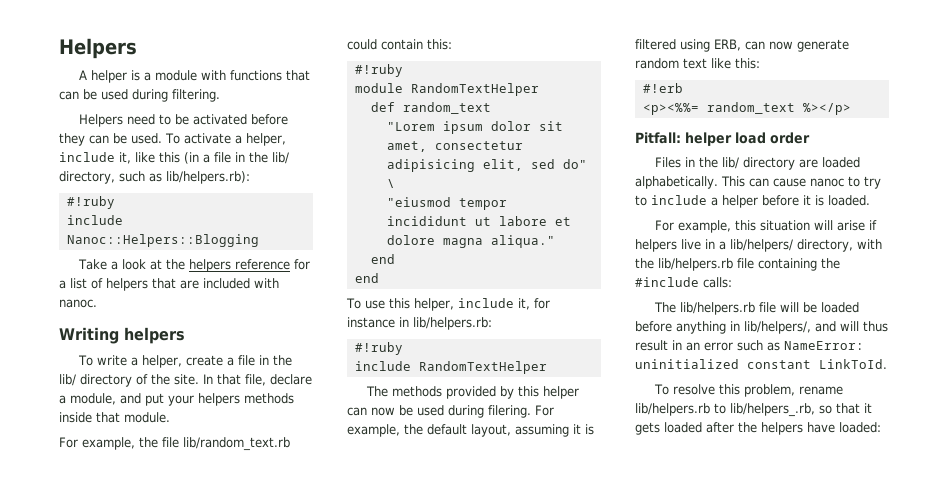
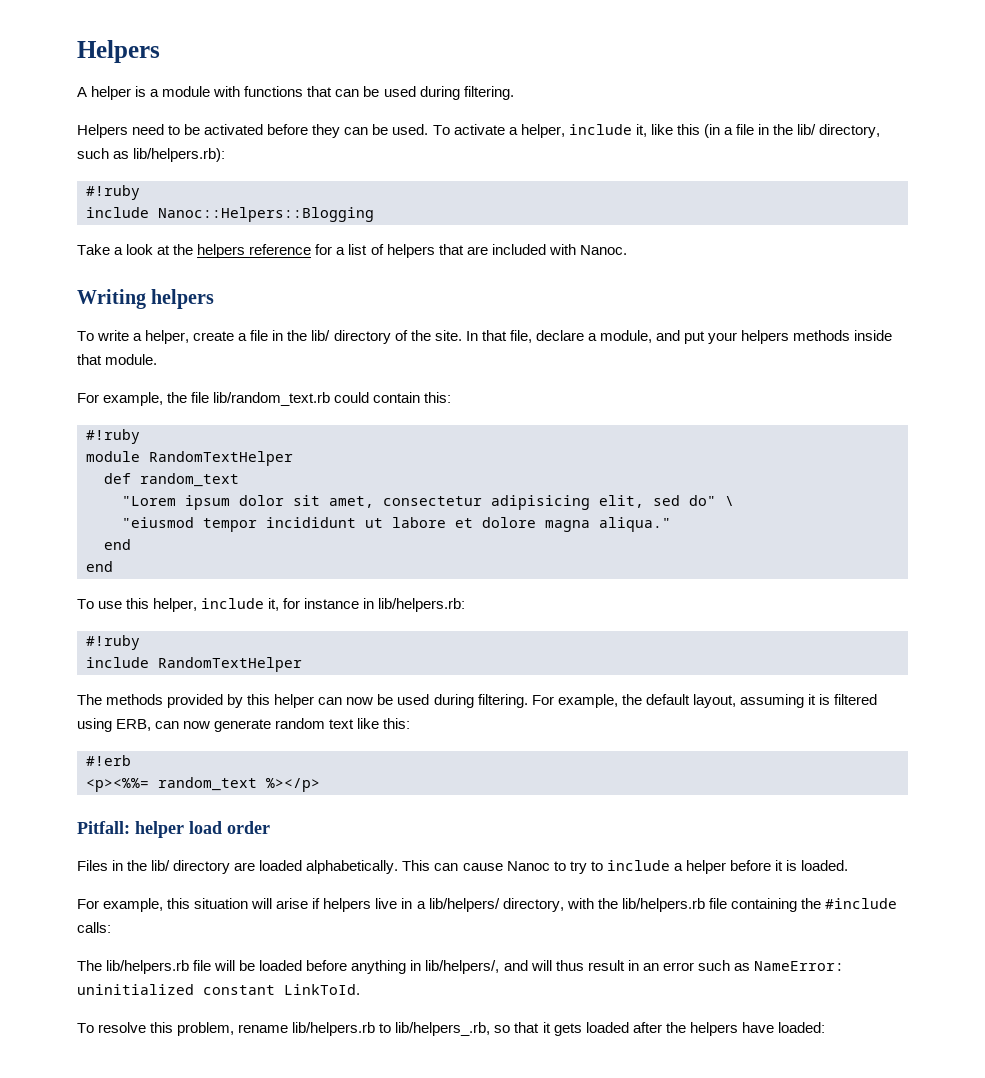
[59,299,97,308] nanoc. -> [579,245,627,255] Nanoc.
[488,405,531,418] filering. -> [477,694,528,708] filtering.
[809,178,844,187] nanoc -> [506,861,550,871] Nanoc

